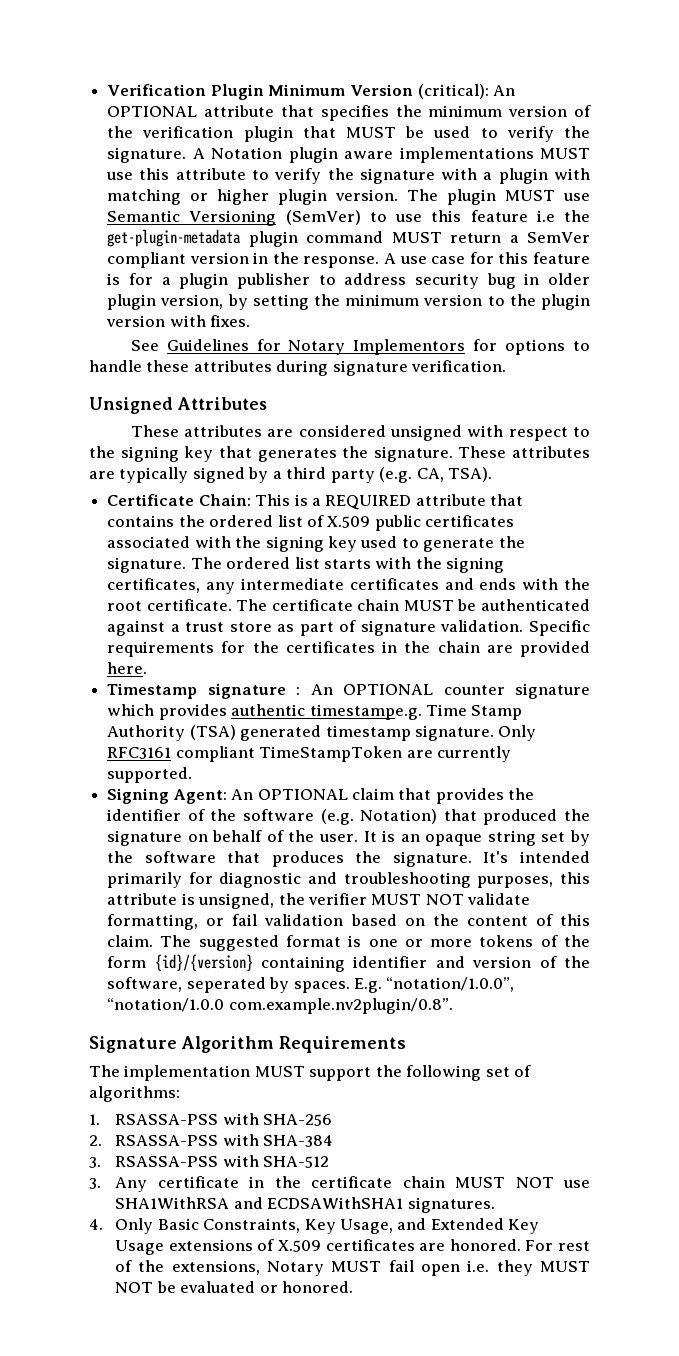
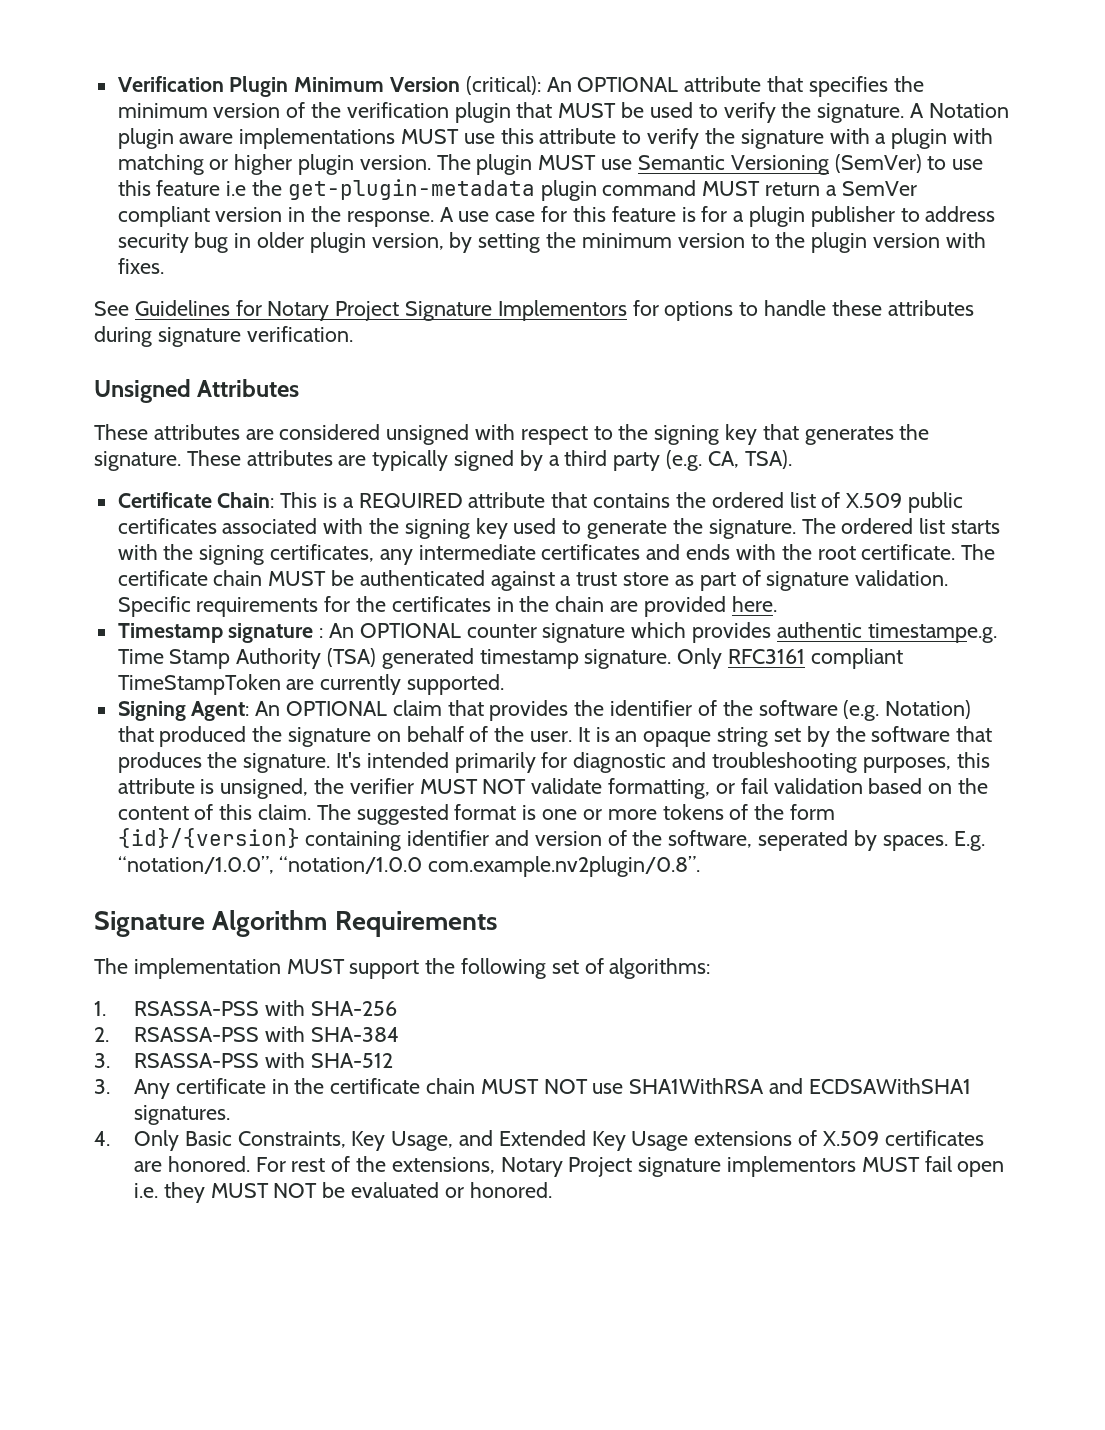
(346, 347) none -> [335,301,493,321] Project Signature
(325, 1268) none -> [568,1156,857,1177] Project signature implementors

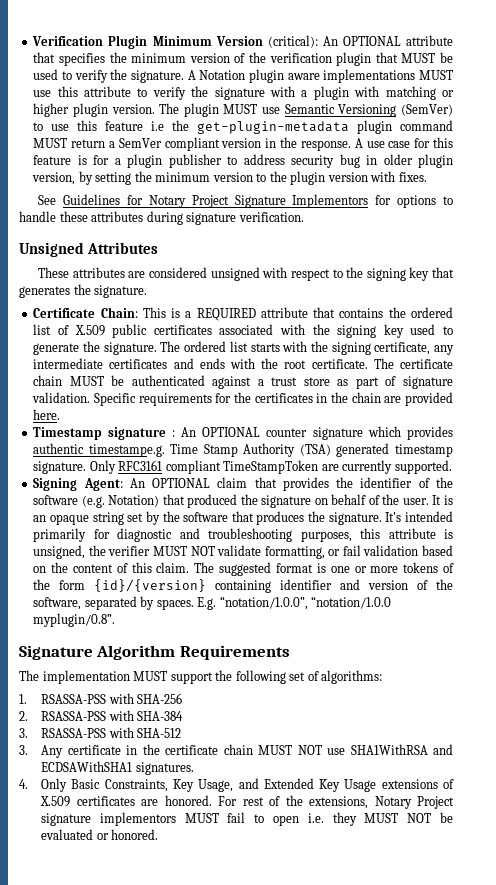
[186,450,792,471] These attributes are typically signed by a third party (e.g. CA, TSA). -> (148, 291) none
[270,544,375,562] certificates, -> [374,342,431,355] certificate,
[758,830,849,851] seperated -> [84,596,137,610] separated
[428,856,701,877] com.example.nv2plugin/0.8”. -> [33,613,116,627] myplugin/0.8”.
(952, 1164) none -> [254,814,265,823] to

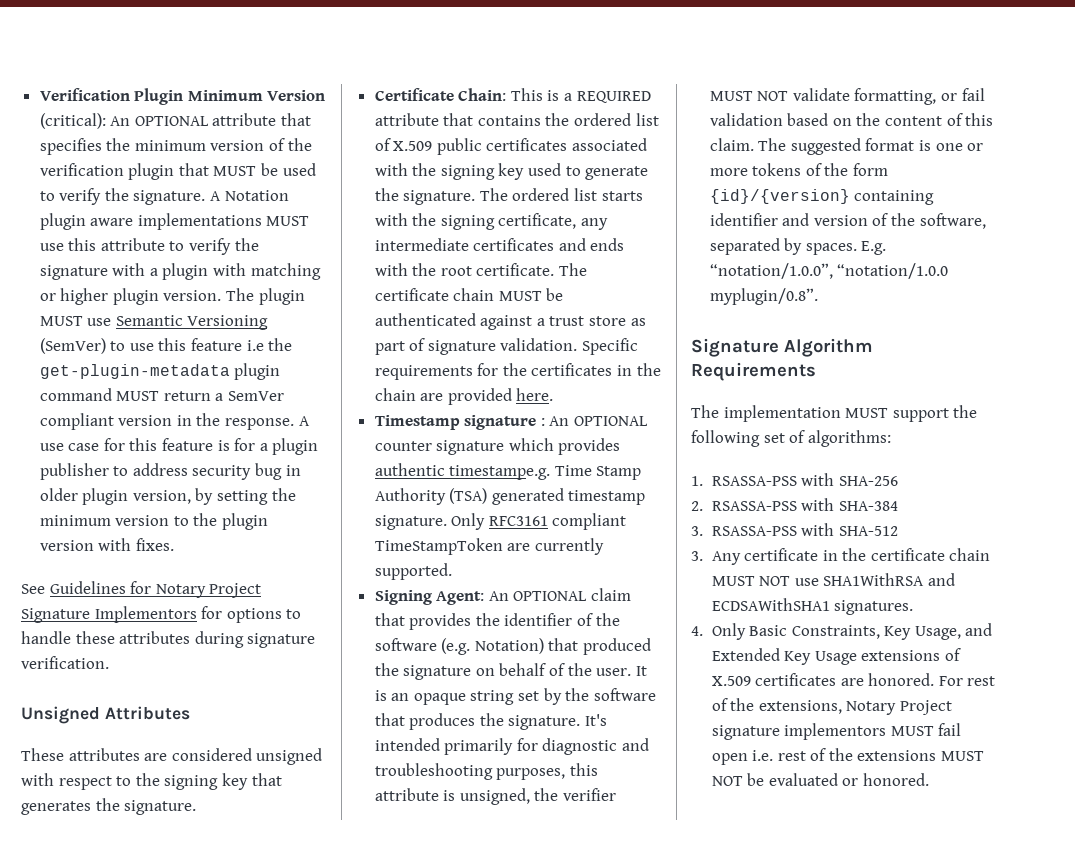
[254,814,265,823] to -> (962, 729) none
[332,812,357,826] they -> [777,748,937,761] rest of the extensions

